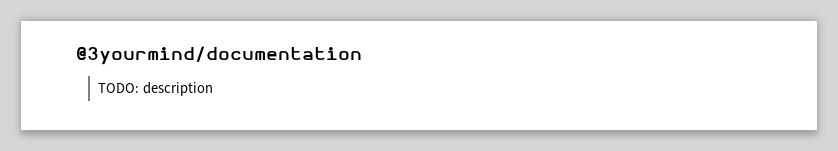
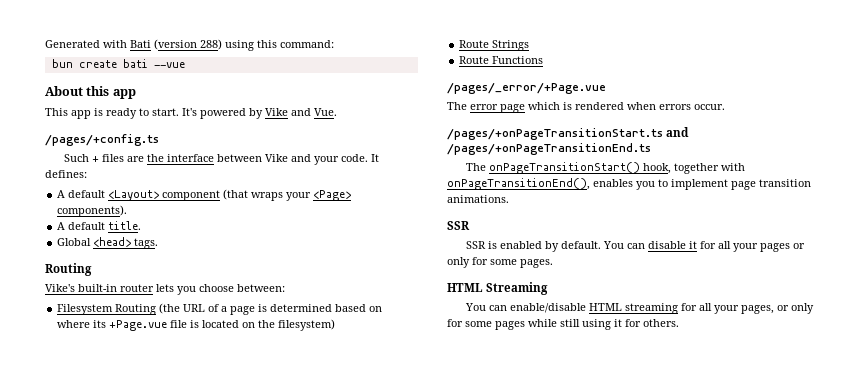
[76,46,362,65] [98,82,214,96] @3yourmind/documentation // TODO: description -> [45,39,334,51] [51,59,185,68] [45,86,136,99] [45,108,337,119] [45,134,159,146] [64,154,380,165] [45,170,87,178] [57,189,352,201] [57,205,128,217] [57,221,142,230] [57,237,159,249] [45,263,92,276] [45,284,285,295] [57,303,383,315] [57,319,336,331] [459,40,530,51] [459,56,544,64] [447,82,606,94] [447,102,725,113] [447,127,690,140] [447,143,651,155] [466,162,746,174] [447,178,811,190] [447,195,509,203] [447,221,470,230] [466,241,806,252] [447,257,553,268] [447,282,549,295] [465,303,815,314] [447,319,679,330] Generated with Bati (version 288) using this command: // bun create bati --vue // About this app // This app is ready to start. It's powered by Vike and Vue. // /pages/+config.ts // Such + files are the interface between Vike and your code. It defines: // A default <Layout> component (that wraps your <Page> components). // A default title. // Global <head> tags. // Routing // Vike's built-in router lets you choose between: // Filesystem Routing (the URL of a page is determined based on where its +Page.vue file is located on the filesystem) // Route Strings // Route Functions // /pages/_error/+Page.vue // The error page which is rendered when errors occur. // /pages/+onPageTransitionStart.ts and /pages/+onPageTransitionEnd.ts // The onPageTransitionStart() hook, together with onPageTransitionEnd(), enables you to implement page transition animations. // SSR // SSR is enabled by default. You can disable it for all your pages or only for some pages. // HTML Streaming // You can enable/disable HTML streaming for all your pages, or only for some pages while still using it for others.

